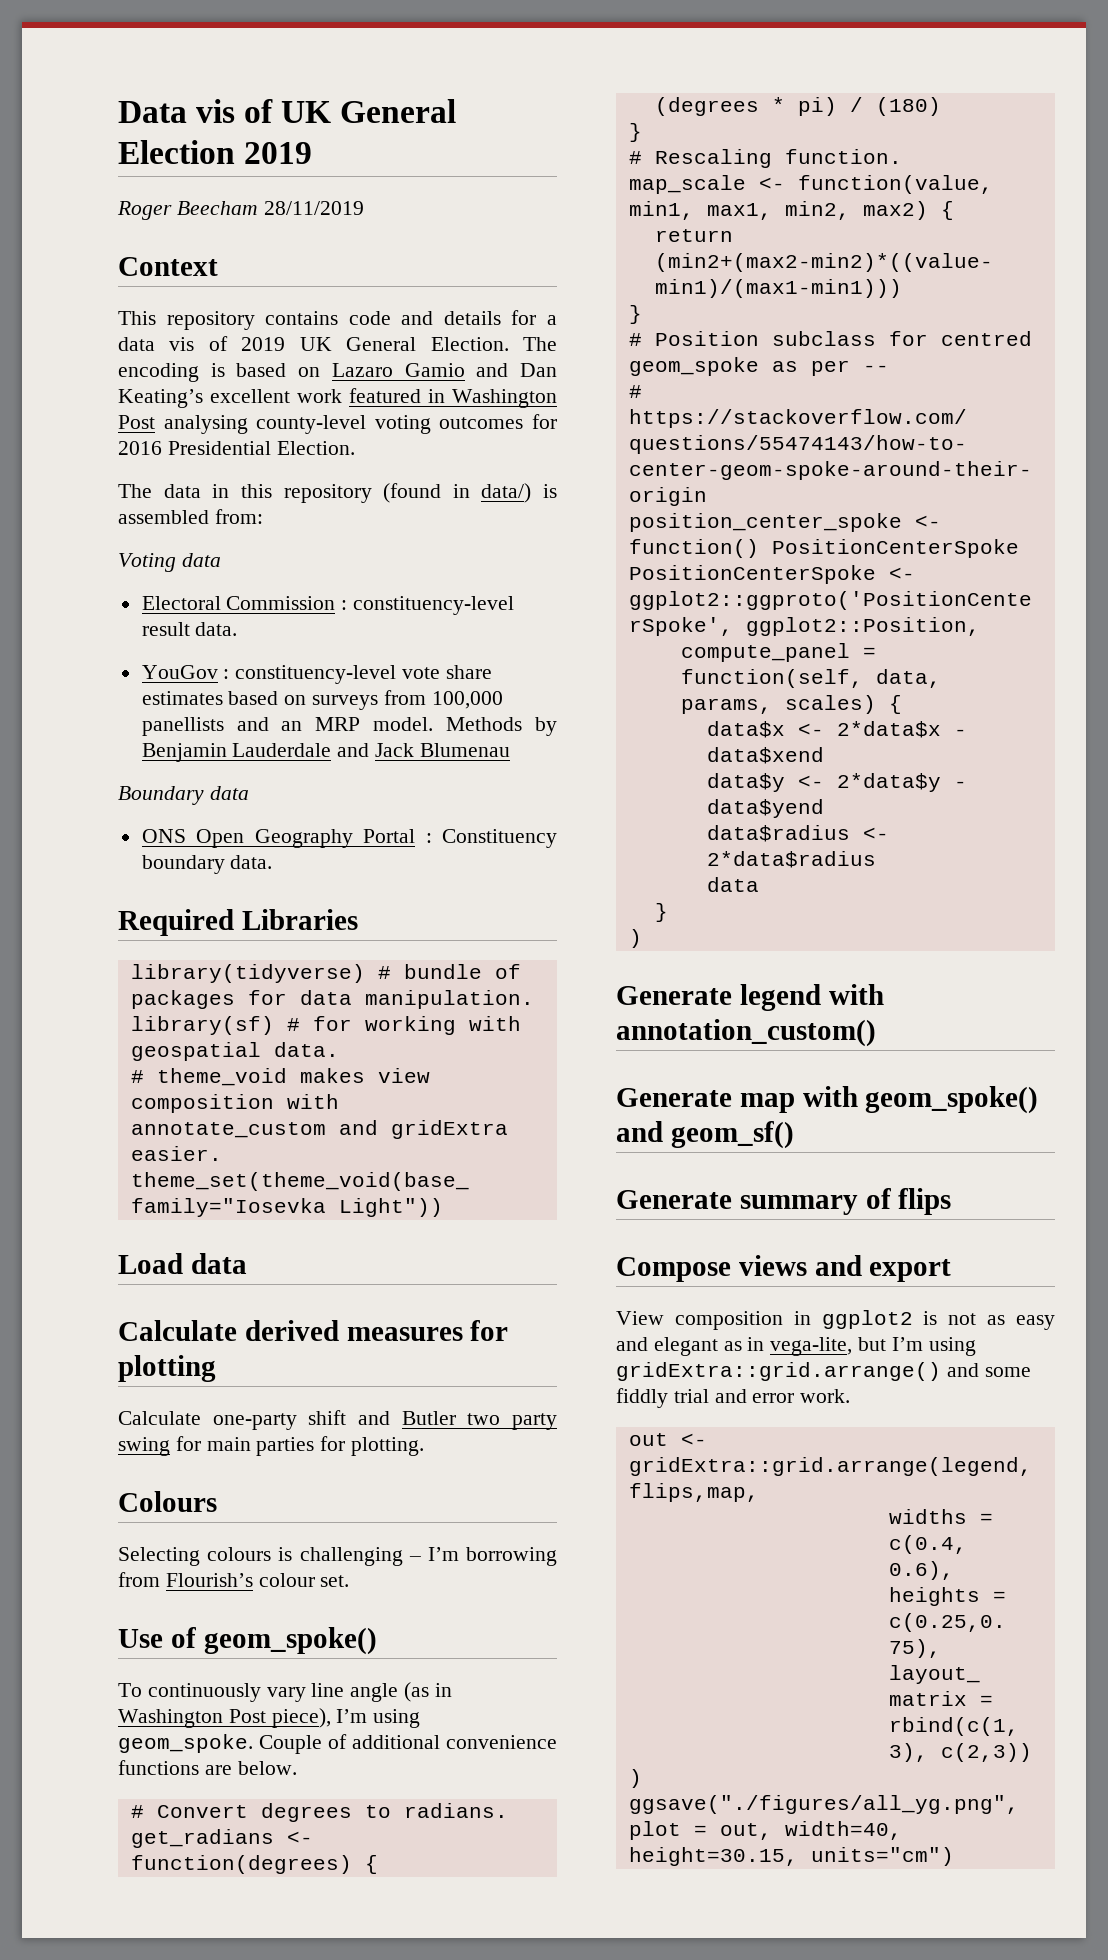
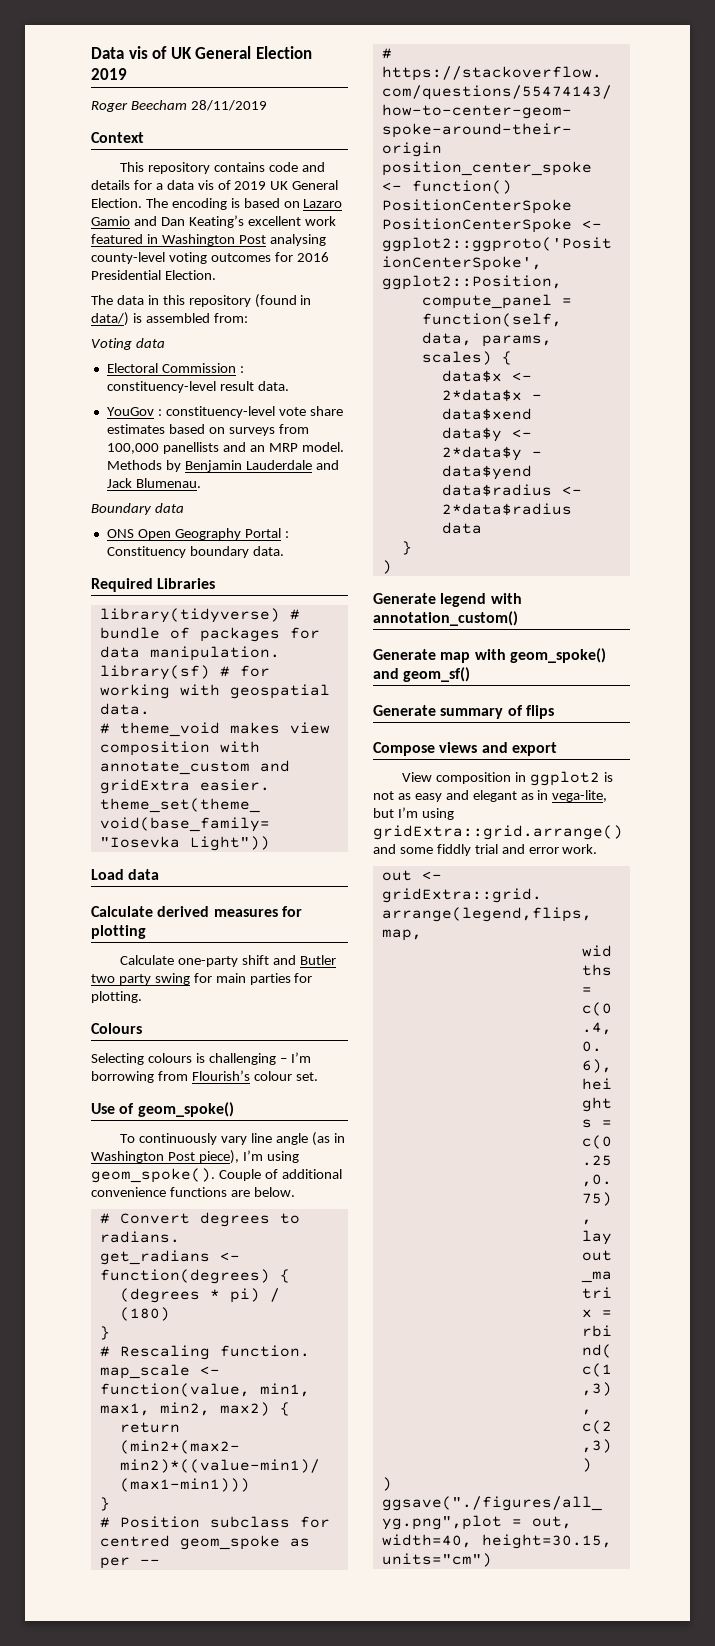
[419,743,510,757] Blumenau -> [135,478,201,488] Blumenau.
[118,1734,253,1753] geom_spoke. -> [91,1168,215,1183] geom_spoke().

